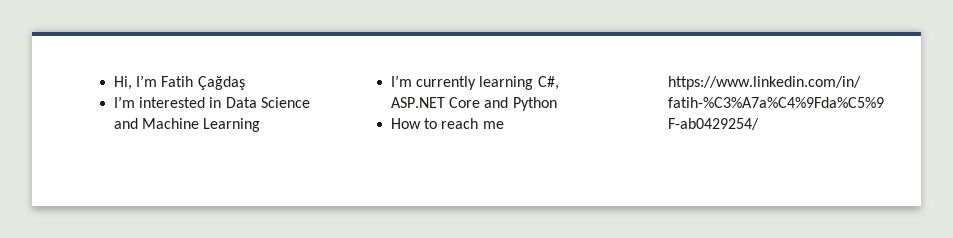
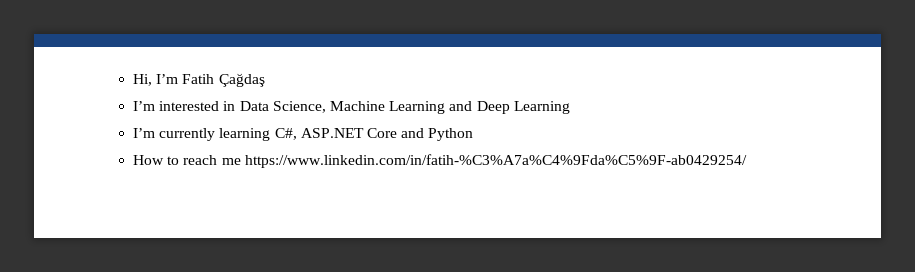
[260,97,310,108] [114,118,200,129] Science and Machine -> [272,101,510,114] Science, Machine Learning and Deep

